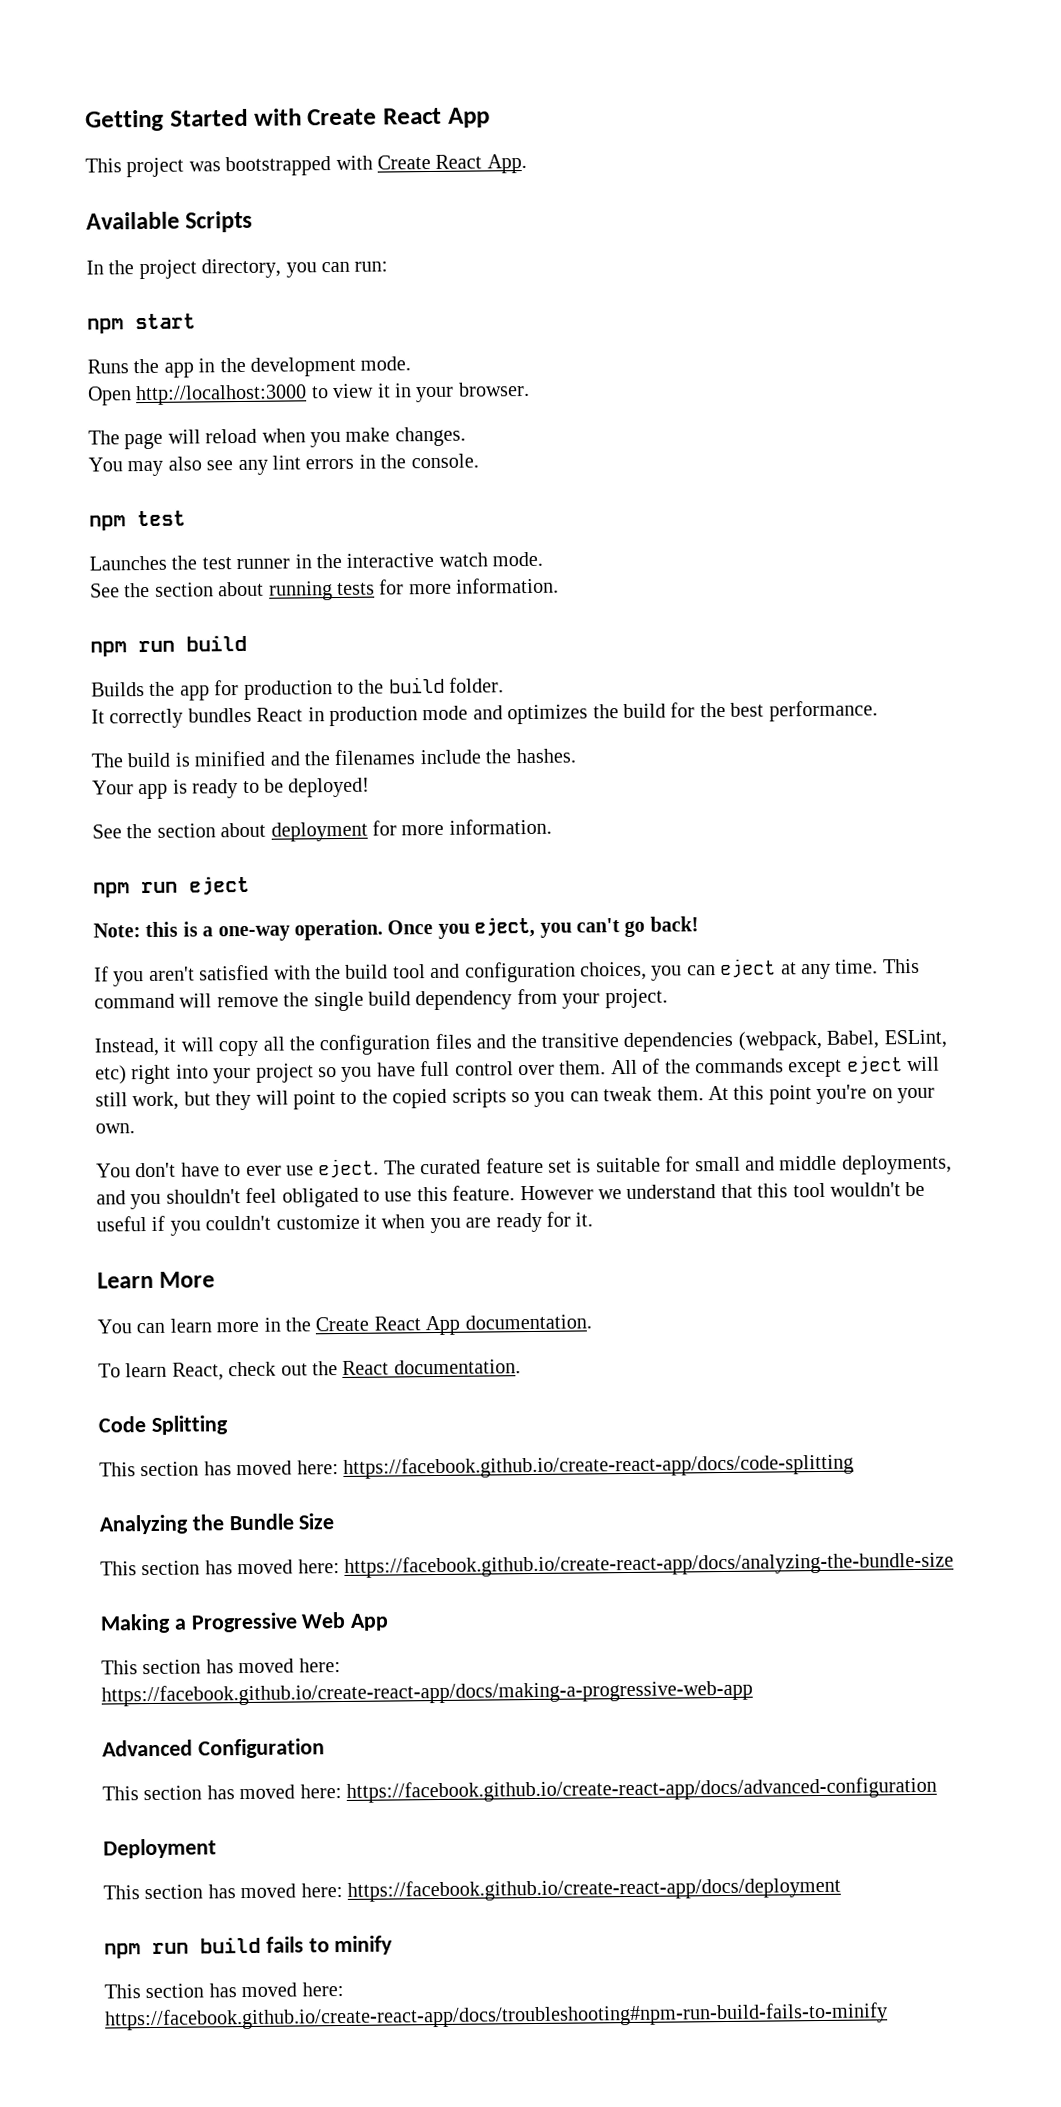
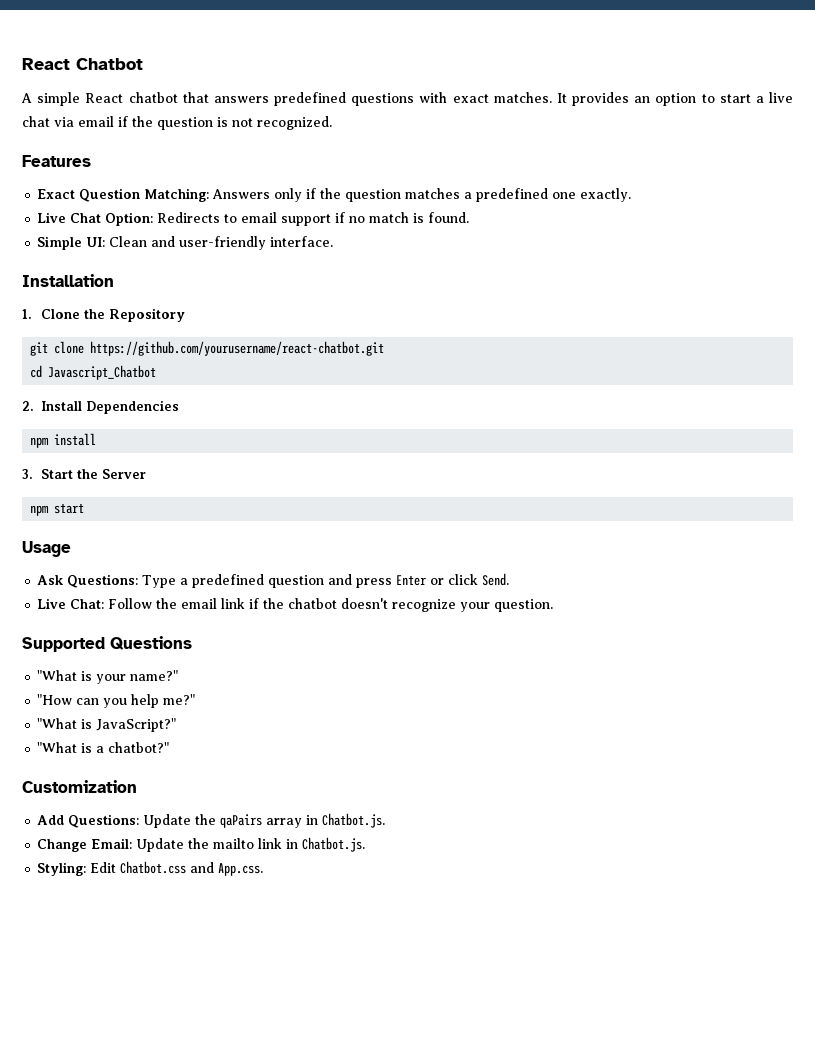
[85,107,490,132] [85,153,527,178] [86,210,254,233] [86,258,389,280] [87,313,196,334] [87,356,412,378] [87,381,530,406] [88,426,466,450] [88,453,479,477] [89,510,186,531] [89,551,544,571] [90,577,560,601] [90,634,247,657] [91,676,505,701] [91,700,878,729] [91,748,576,768] [92,777,371,800] [92,818,552,842] [93,875,250,898] [93,916,699,942] [94,958,920,987] [94,988,668,1012] [94,1029,947,1057] [95,1055,941,1085] [95,1084,935,1111] [95,1123,135,1134] [96,1154,952,1179] [96,1181,926,1210] [96,1211,594,1236] [97,1271,216,1289] [97,1314,592,1336] [98,1359,521,1381] [98,1415,228,1435] [99,1453,854,1479] [99,1513,335,1535] [100,1551,954,1578] [100,1611,390,1634] [101,1658,341,1675] [101,1679,753,1707] [102,1738,325,1759] [102,1776,937,1803] [103,1838,217,1859] [103,1876,841,1902] [104,1935,394,1959] [104,1982,344,1999] [104,2002,888,2031] Getting Started with Create React App // This project was bootstrapped with Create React App. // Available Scripts // In the project directory, you can run: // npm start // Runs the app in the development mode. // Open http://localhost:3000 to view it in your browser. // The page will reload when you make changes. // You may also see any lint errors in the console. // npm test // Launches the test runner in the interactive watch mode. // See the section about running tests for more information. // npm run build // Builds the app for production to the build folder. // It correctly bundles React in production mode and optimizes the build for the best performance. // The build is minified and the filenames include the hashes. // Your app is ready to be deployed! // See the section about deployment for more information. // npm run eject // Note: this is a one-way operation. Once you eject, you can't go back! // If you aren't satisfied with the build tool and configuration choices, you can eject at any time. This command will remove the single build dependency from your project. // Instead, it will copy all the configuration files and the transitive dependencies (webpack, Babel, ESLint, etc) right into your project so you have full control over them. All of the commands except eject will still work, but they will point to the copied scripts so you can tweak them. At this point you're on your own. // You don't have to ever use eject. The curated feature set is suitable for small and middle deployments, and you shouldn't feel obligated to use this feature. However we understand that this tool wouldn't be useful if you couldn't customize it when you are ready for it. // Learn More // You can learn more in the Create React App documentation. // To learn React, check out the React documentation. // Code Splitting // This section has moved here: https://facebook.github.io/create-react-app/docs/code-splitting // Analyzing the Bundle Size // This section has moved here: https://facebook.github.io/create-react-app/docs/analyzing-the-bundle-size // Making a Progressive Web App // This section has moved here: https://facebook.github.io/create-react-app/docs/making-a-progressive-web-app // Advanced Configuration // This section has moved here: https://facebook.github.io/create-react-app/docs/advanced-configuration // Deployment // This section has moved here: https://facebook.github.io/create-react-app/docs/deployment // npm run build fails to minify // This section has moved here: https://facebook.github.io/create-react-app/docs/troubleshooting#npm-run-build-fails-to-minify -> [22,58,143,70] [21,92,793,106] [22,116,332,130] [22,155,91,167] [37,188,632,202] [37,212,470,226] [37,236,334,250] [22,274,114,287] [22,308,185,322] [30,341,385,356] [30,365,157,380] [22,400,179,414] [30,433,97,448] [22,469,146,479] [30,503,85,516] [22,541,71,557] [37,573,510,588] [37,598,554,612] [22,636,192,652] [37,670,179,684] [37,694,196,708] [37,718,177,732] [37,742,170,753] [22,780,137,793] [37,813,386,828] [37,837,366,852] [37,861,264,876] React Chatbot // A simple React chatbot that answers predefined questions with exact matches. It provides an option to start a live chat via email if the question is not recognized. // Features // Exact Question Matching: Answers only if the question matches a predefined one exactly. // Live Chat Option: Redirects to email support if no match is found. // Simple UI: Clean and user-friendly interface. // Installation // 1. Clone the Repository // git clone https://github.com/yourusername/react-chatbot.git // cd Javascript_Chatbot // 2. Install Dependencies // npm install // 3. Start the Server // npm start // Usage // Ask Questions: Type a predefined question and press Enter or click Send. // Live Chat: Follow the email link if the chatbot doesn't recognize your question. // Supported Questions // "What is your name?" // "How can you help me?" // "What is JavaScript?" // "What is a chatbot?" // Customization // Add Questions: Update the qaPairs array in Chatbot.js. // Change Email: Update the mailto link in Chatbot.js. // Styling: Edit Chatbot.css and App.css.

